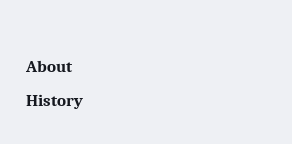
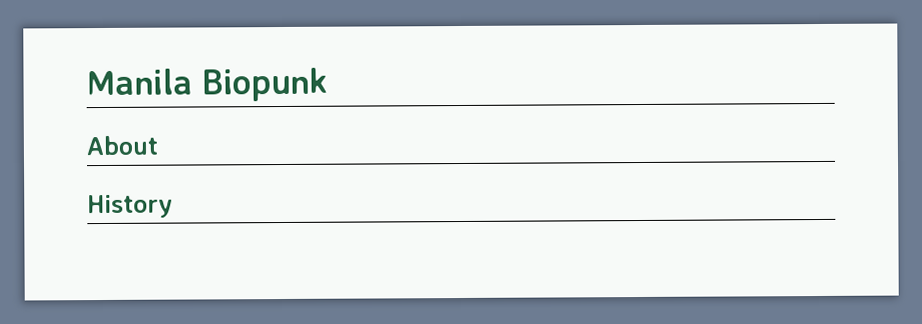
(25, 66) none -> [86,67,328,102] Manila Biopunk //

